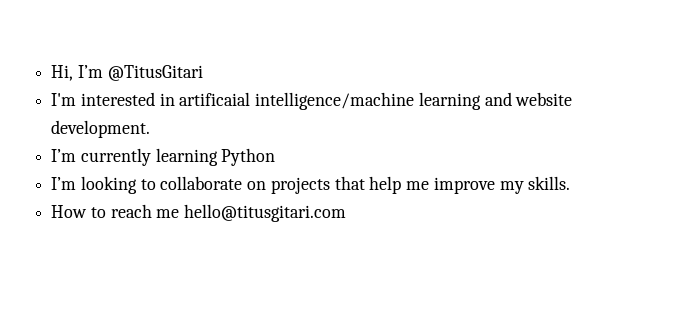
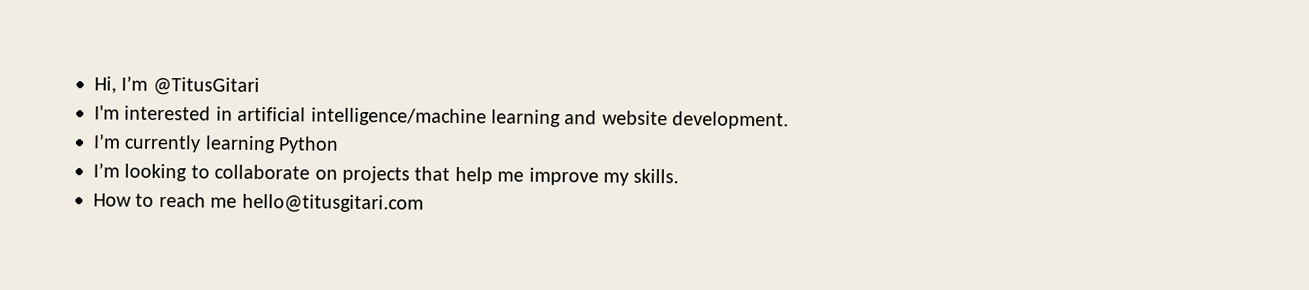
[179,92,251,106] artificaial -> [237,106,307,122] artificial

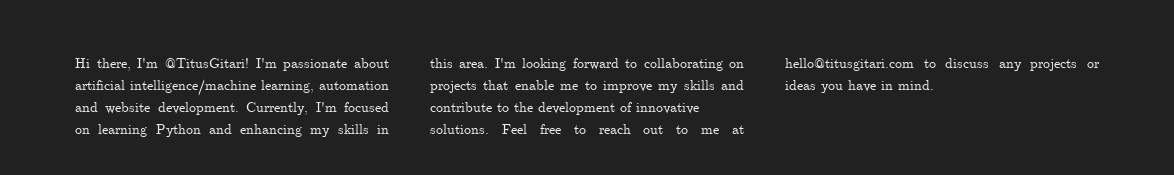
[94,75,260,96] [94,105,790,130] [93,133,340,154] [93,162,680,186] [93,192,424,214] Hi, I’m @TitusGitari // I'm interested in artificial intelligence/machine learning and website development. // I’m currently learning Python // I’m looking to collaborate on projects that help me improve my skills. // How to reach me hello@titusgitari.com -> [75,58,389,71] [75,79,389,96] [75,102,389,115] [75,124,389,137] [430,58,744,71] [430,80,744,93] [430,102,699,115] [430,124,744,134] [785,58,1100,71] [785,80,934,93] Hi there, I'm @TitusGitari! I'm passionate about artificial intelligence/machine learning, automation and website development. Currently, I'm focused on learning Python and enhancing my skills in this area. I'm looking forward to collaborating on projects that enable me to improve my skills and contribute to the development of innovative solutions. Feel free to reach out to me at hello@titusgitari.com to discuss any projects or ideas you have in mind.

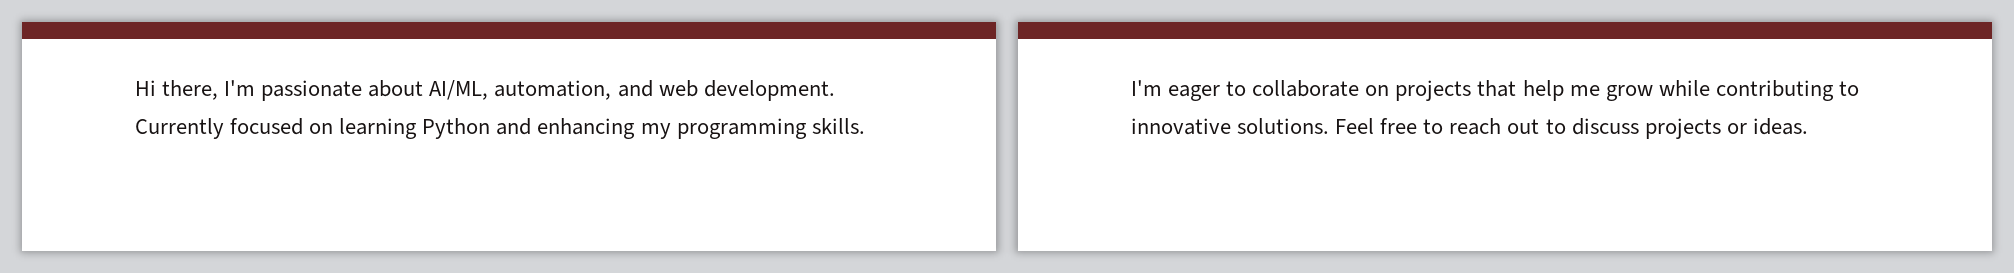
[165,58,389,71] [75,79,389,96] [75,102,337,115] @TitusGitari! I'm passionate about artificial intelligence/machine learning, automation and website development. Currently, I'm -> [261,80,835,101] [135,118,224,139] passionate about AI/ML, automation, and web development. Currently
[337,124,389,134] [430,58,744,71] [430,80,744,93] [430,102,632,115] skills in this area. I'm looking forward to collaborating on projects that enable me to improve my skills and contribute to the development of -> [676,118,865,139] [1131,80,1859,101] programming skills. I'm eager to collaborate on projects that help me grow while contributing to
[701,125,744,134] [785,58,1100,71] [785,80,934,93] me at hello@titusgitari.com to discuss any projects or ideas you have in mind. -> [1571,118,1808,139] discuss projects or ideas.

